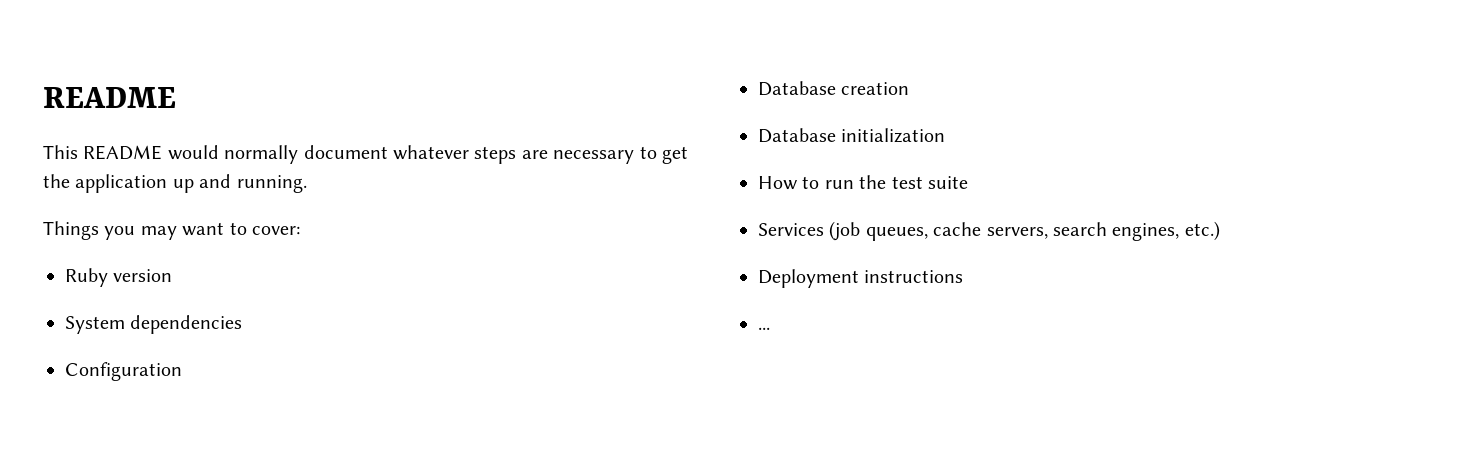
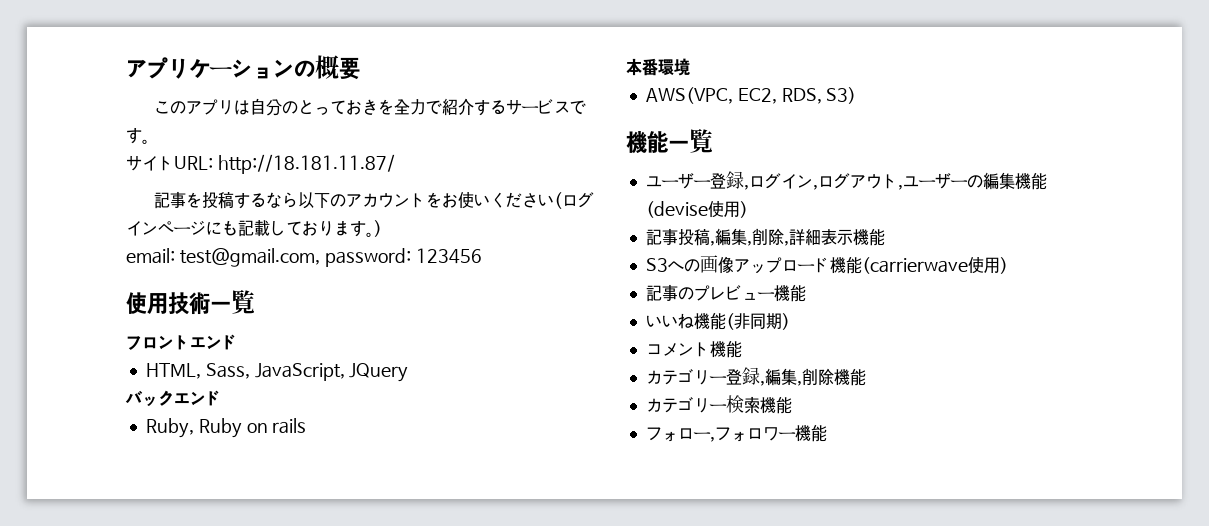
[43,87,176,108] [43,145,688,164] [43,174,307,193] [43,221,300,240] [65,268,173,287] [65,315,243,334] [65,362,182,381] [758,81,910,96] [758,128,946,143] [758,175,968,190] [758,221,1220,241] [758,269,964,288] [758,327,770,330] README // This README would normally document whatever steps are necessary to get the application up and running. // Things you may want to cover: // Ruby version // System dependencies // Configuration // Database creation // Database initialization // How to run the test suite // Services (job queues, cache servers, search engines, etc.) // Deployment instructions // ... -> [126,55,360,80] [154,98,587,116] [126,127,150,144] [126,154,395,174] [154,191,595,209] [126,220,382,237] [126,248,482,267] [126,290,255,315] [126,334,238,350] [145,363,409,382] [125,390,222,407] [145,418,307,438] [626,58,690,76] [645,87,857,104] [626,129,713,154] [645,171,1047,190] [645,201,748,218] [645,228,885,246] [645,255,1008,274] [645,284,806,302] [645,312,790,330] [645,340,742,358] [645,367,866,386] [645,395,792,414] [645,424,827,442] アプリケーションの概要 // このアプリは自分のとっておきを全力で紹介するサービスです。 // サイトURL: http://18.181.11.87/ // 記事を投稿するなら以下のアカウントをお使いください(ログインページにも記載しております。) // email: test@gmail.com, password: 123456 // 使用技術一覧 // フロントエンド // HTML, Sass, JavaScript, JQuery // バックエンド // Ruby, Ruby on rails // 本番環境 // AWS(VPC, EC2, RDS, S3) // 機能一覧 // ユーザー登録,ログイン,ログアウト,ユーザーの編集機能(devise使用) // 記事投稿,編集,削除,詳細表示機能 // S3への画像アップロード機能(carrierwave使用) // 記事のプレビュー機能 // いいね機能(非同期) // コメント機能 // カテゴリー登録,編集,削除機能 // カテゴリー検索機能 // フォロー,フォロワー機能

